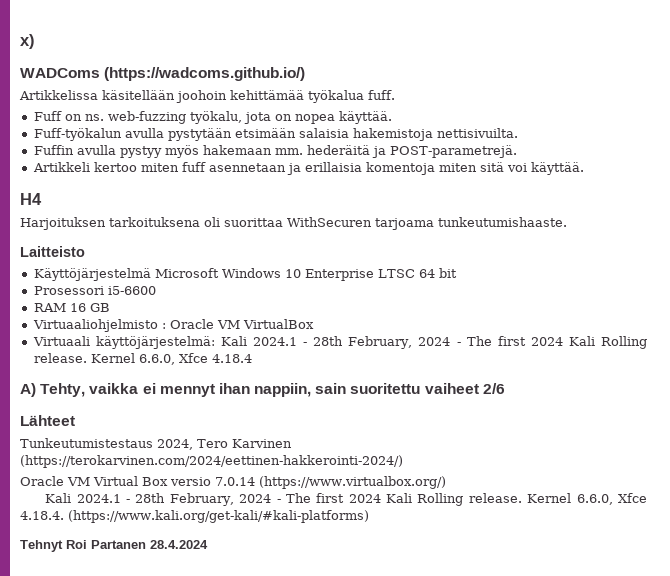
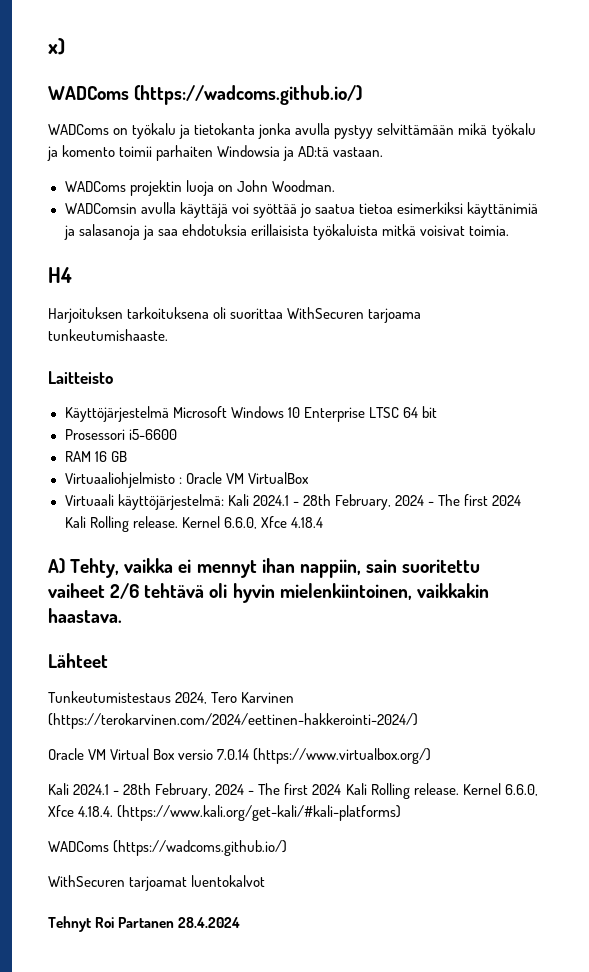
[19,90,395,103] [33,111,392,124] [33,128,518,141] [33,145,517,158] [32,162,584,175] Artikkelissa käsitellään joohoin kehittämää työkalua fuff. // Fuff on ns. web-fuzzing työkalu, jota on nopea käyttää. // Fuff-työkalun avulla pystytään etsimään salaisia hakemistoja nettisivuilta. // Fuffin avulla pystyy myös hakemaan mm. hederäitä ja POST-parametrejä. // Artikkeli kertoo miten fuff asennetaan ja erillaisia komentoja miten sitä voi käyttää. -> [48,123,536,139] [47,145,384,161] [64,180,335,196] [64,202,538,218] [63,224,509,240] WADComs on työkalu ja tietokanta jonka avulla pystyy selvittämään mikä työkalu ja komento toimii parhaiten Windowsia ja AD:tä vastaan. // WADComs projektin luoja on John Woodman. // WADComsin avulla käyttäjä voi syöttää jo saatua tietoa esimerkiksi käyttänimiä ja salasanoja ja saa ehdotuksia erillaisista työkaluista mitkä voisivat toimia.
(505, 388) none -> [144,583,489,603] [48,608,122,623] tehtävä oli hyvin mielenkiintoinen, vaikkakin haastava.
(369, 516) none -> [48,840,288,856] [48,875,266,891] // WADComs (https://wadcoms.github.io/) // WithSecuren tarjoamat luentokalvot

